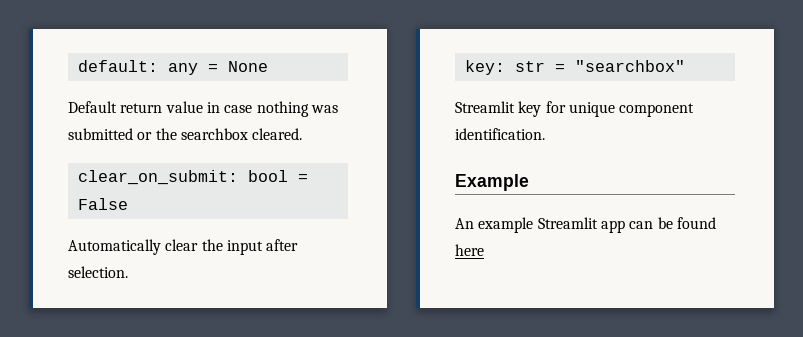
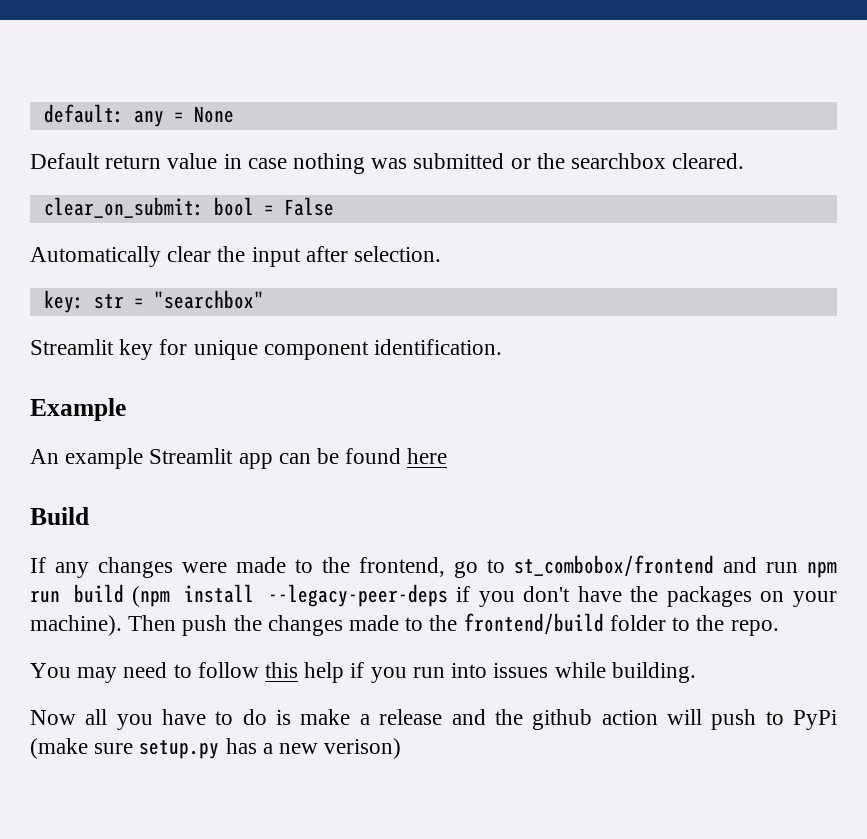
(484, 250) none -> [30,507,89,525] [30,555,837,578] [30,584,838,607] [30,613,779,636] [30,662,696,683] [30,709,838,730] [30,738,402,759] // Build // If any changes were made to the frontend, go to st_combobox/frontend and run npm run build (npm install --legacy-peer-deps if you don't have the packages on your machine). Then push the changes made to the frontend/build folder to the repo. // You may need to follow this help if you run into issues while building. // Now all you have to do is make a release and the github action will push to PyPi (make sure setup.py has a new verison)

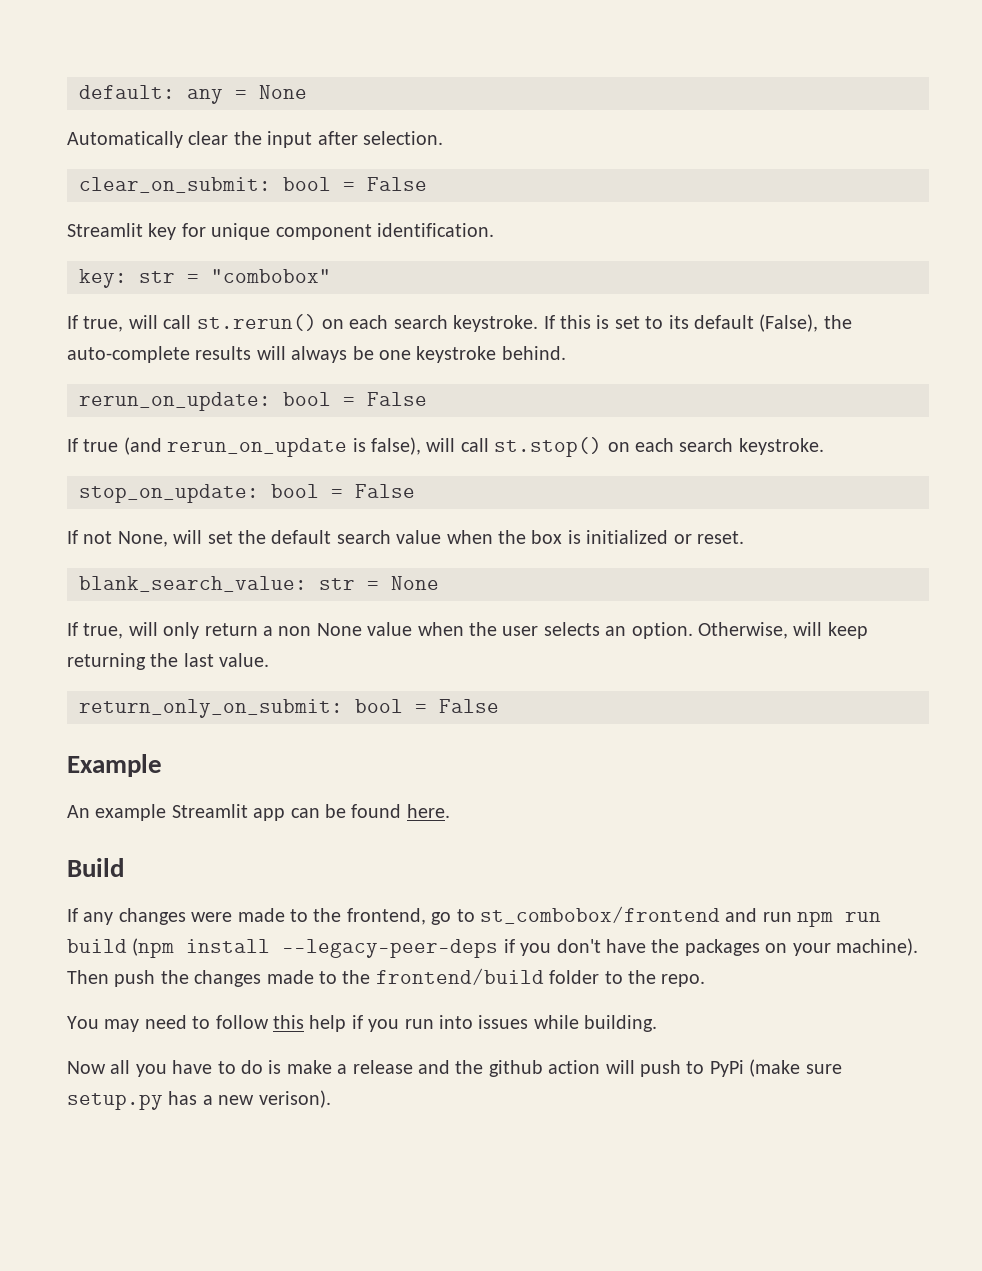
[30,153,745,174] [43,197,334,218] // Default return value in case nothing was submitted or the searchbox cleared. // clear_on_submit: bool = False -> (307, 92) none
[43,290,264,313] key: str = "searchbox" -> [79,177,427,193] clear_on_submit: bool = False
(503, 347) none -> [79,269,331,288] [67,314,852,332] [67,346,566,363] [79,392,427,411] [67,437,824,457] [79,484,415,503] [67,530,744,547] [79,576,439,592] [67,622,868,639] [67,653,270,670] [79,699,499,718] // key: str = "combobox" // If true, will call st.rerun() on each search keystroke. If this is set to its default (False), the auto-complete results will always be one keystroke behind. // rerun_on_update: bool = False // If true (and rerun_on_update is false), will call st.stop() on each search keystroke. // stop_on_update: bool = False // If not None, will set the default search value when the box is initialized or reset. // blank_search_value: str = None // If true, will only return a non None value when the user selects an option. Otherwise, will keep returning the last value. // return_only_on_submit: bool = False
[407,448,448,464] here -> [406,804,450,818] here.
[324,738,402,759] verison) -> [258,1090,331,1108] verison).

